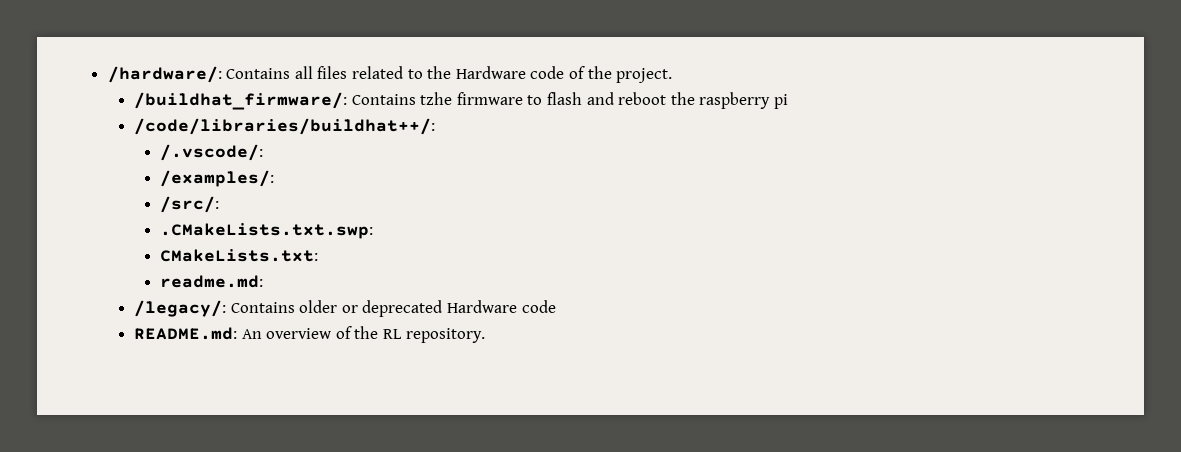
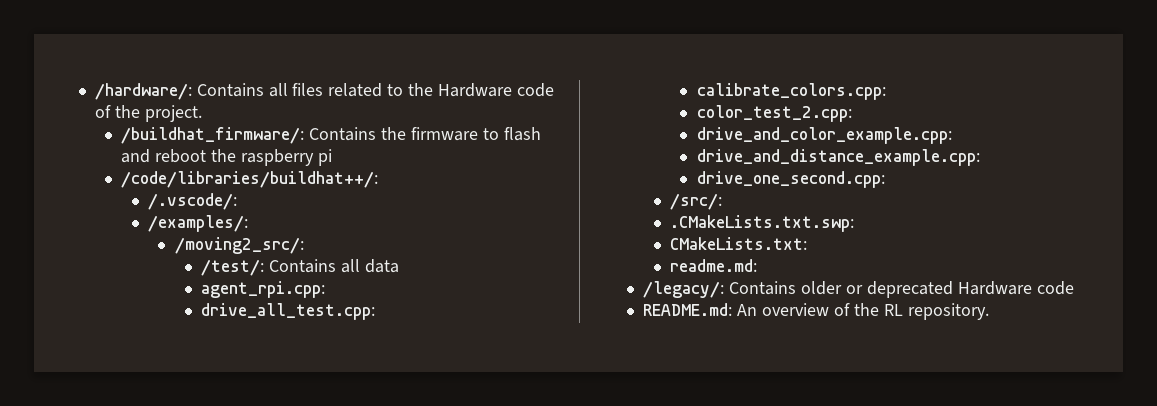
[420,92,453,105] tzhe -> [381,127,407,140] the
(275, 178) none -> [174,237,304,254] [201,259,399,276] [201,281,326,298] [201,303,376,320] [696,83,886,100] [696,105,852,122] [696,127,952,144] [696,149,980,166] [696,171,885,188] // /moving2_src/: // /test/: Contains all data // agent_rpi.cpp: // drive_all_test.cpp: // calibrate_colors.cpp: // color_test_2.cpp: // drive_and_color_example.cpp: // drive_and_distance_example.cpp: // drive_one_second.cpp:

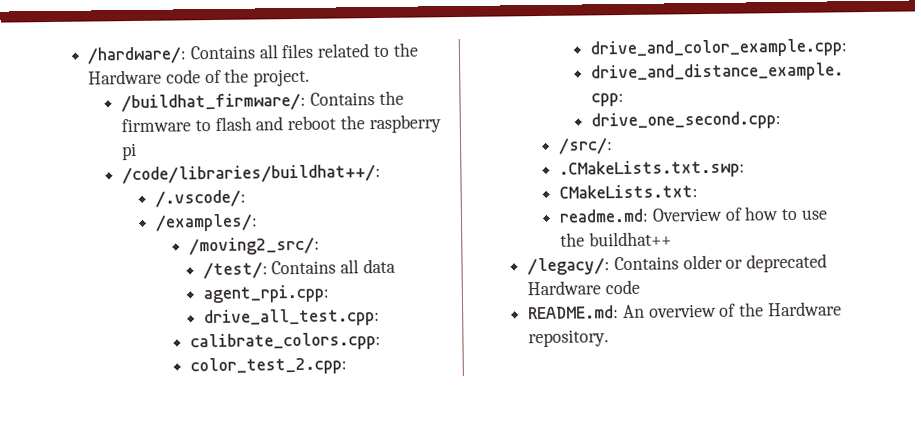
(758, 265) none -> [651,206,828,222] [560,231,672,247] Overview of how to use the buildhat++
[883,304,903,316] RL -> [767,301,842,317] Hardware

